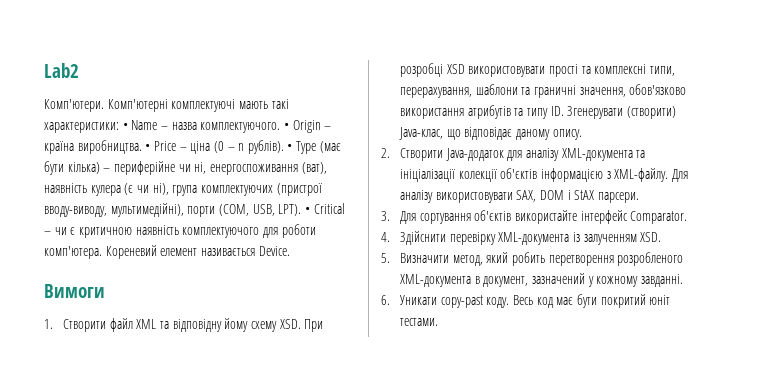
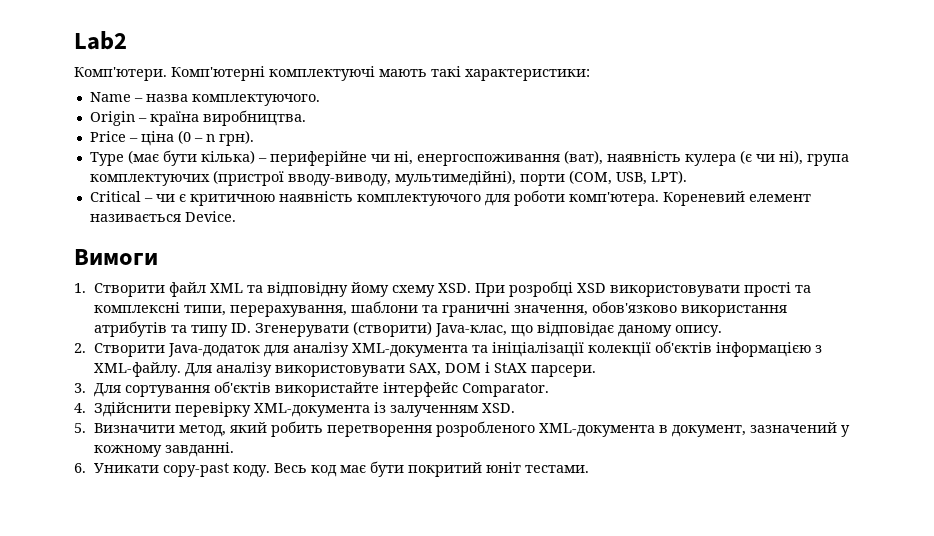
[122,123,128,130] • -> (590, 75) //
[283,123,289,130] • -> (320, 100) //
[145,144,151,151] • -> (306, 118) //
[247,140,293,154] рублів). • -> [218,130,254,146] грн). //
[304,207,310,214] • -> (687, 177) //

